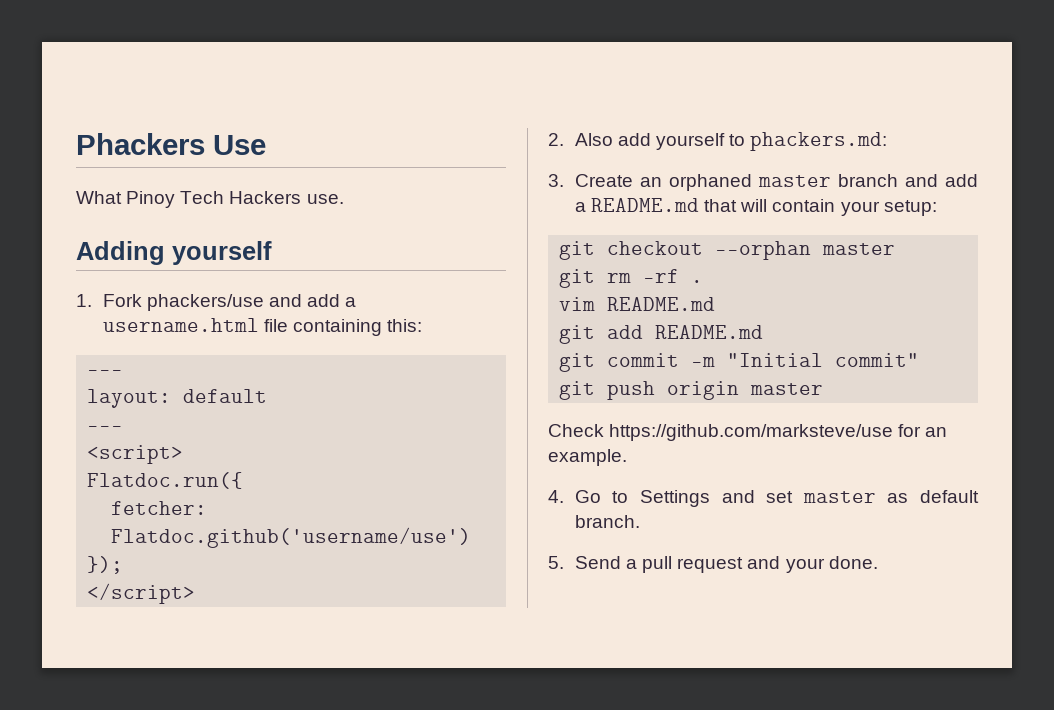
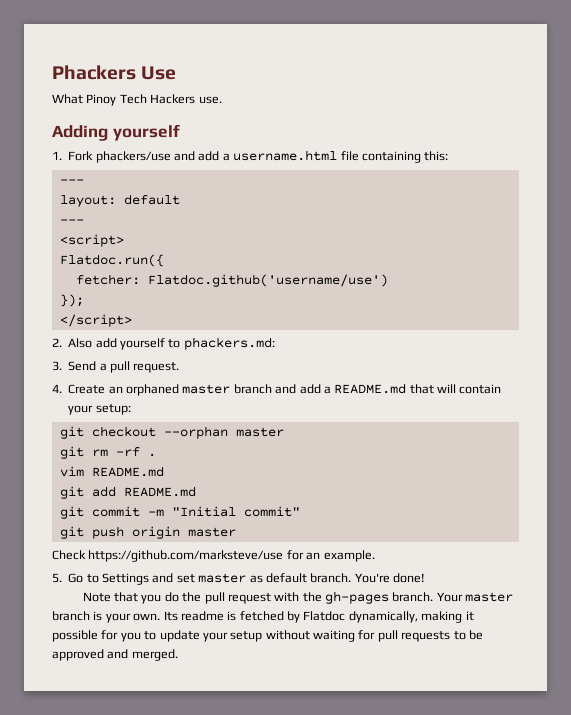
(564, 180) none -> [68,361,180,373] [52,384,62,393] Send a pull request. // 4.
[548,490,564,503] 4. -> [52,573,62,583] 5.
[548,556,878,573] // 5. Send a pull request and your done. -> [354,573,425,583] [82,591,514,604] [52,611,474,623] [52,630,483,642] [52,649,178,661] You're done! // Note that you do the pull request with the gh-pages branch. Your master branch is your own. Its readme is fetched by Flatdoc dynamically, making it possible for you to update your setup without waiting for pull requests to be approved and merged.

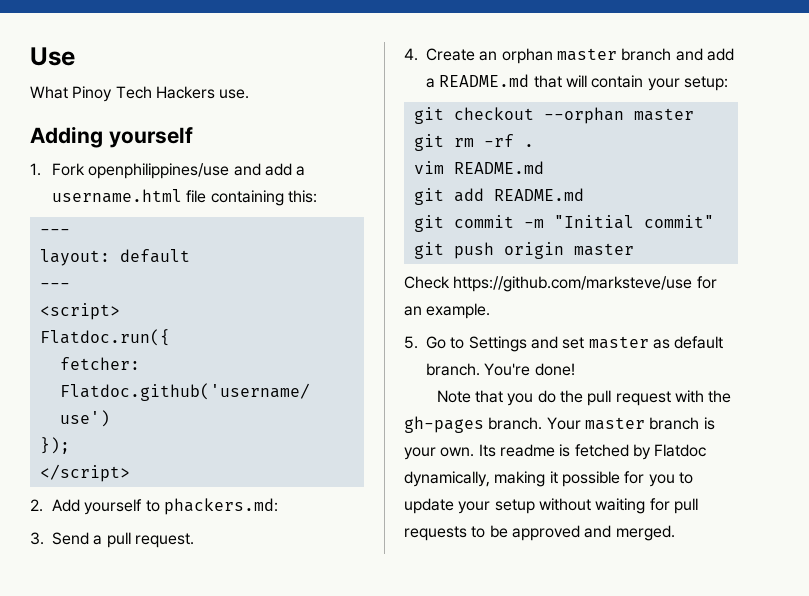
[52,65,136,80] Phackers -> (30, 56) none
[95,151,171,163] phackers/use -> [88,163,230,179] openphilippines/use
[68,338,117,348] Also add -> [52,499,81,512] Add
[126,384,179,396] orphaned -> [501,48,553,64] orphan

